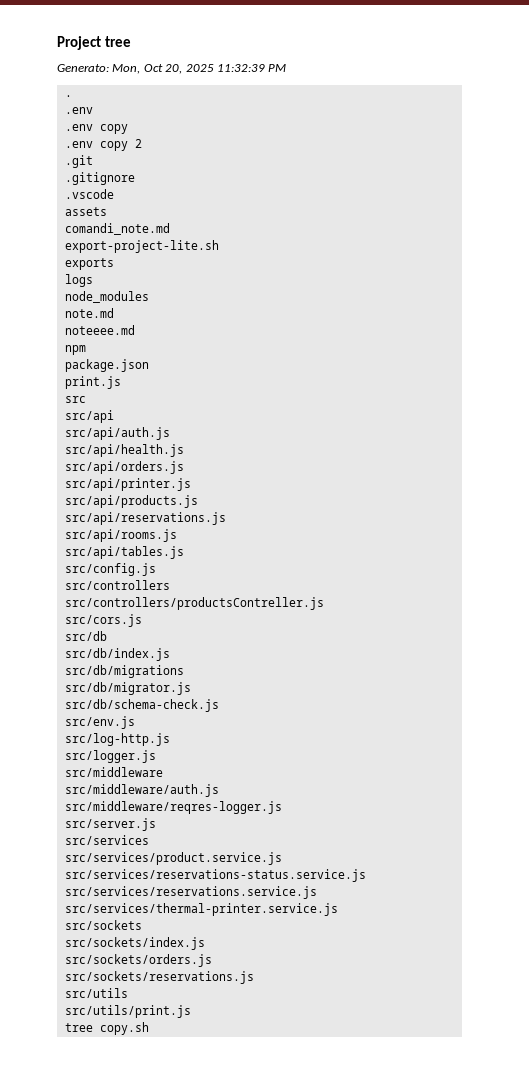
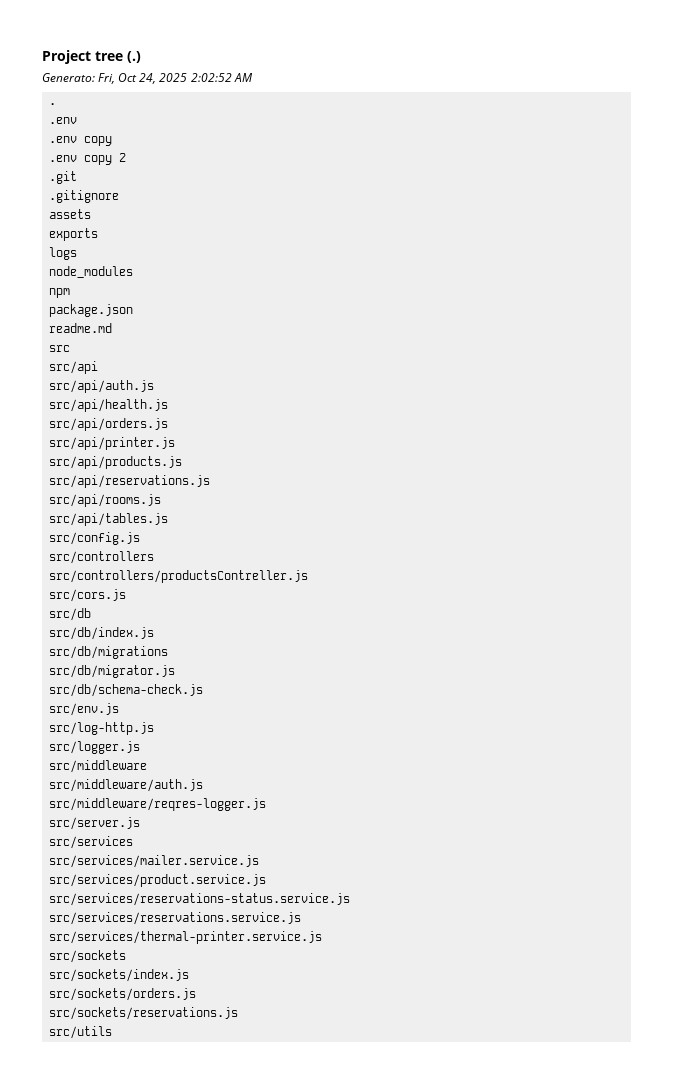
(131, 41) none -> [127,51,141,63] (.)
[112,64,287,74] Mon, Oct 20, 2025 11:32:39 PM -> [98,73,253,84] Fri, Oct 24, 2025 2:02:52 AM
[64,189,114,199] // .vscode -> (119, 196) none
[64,223,170,235] [64,240,219,253] // comandi_note.md // export-project-lite.sh -> (91, 214) none
[64,308,114,318] [64,325,135,335] // note.md // noteeee.md -> (133, 272) none
[64,376,121,389] print.js -> [48,323,112,333] readme.md
(149, 840) none -> [48,855,259,868] // src/services/mailer.service.js
[64,1005,191,1018] [64,1022,149,1035] // src/utils/print.js // tree copy.sh -> (112, 1032) none

